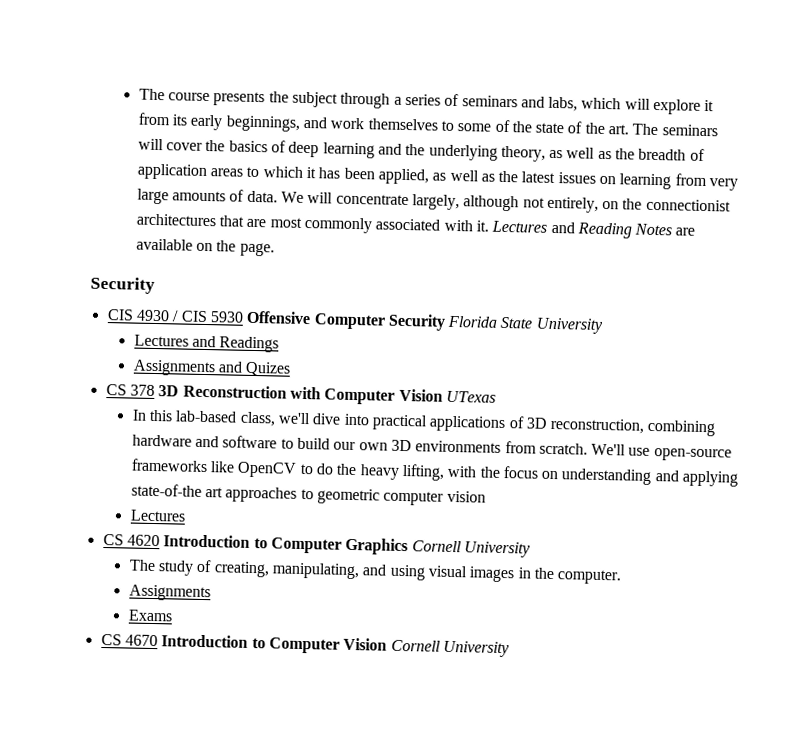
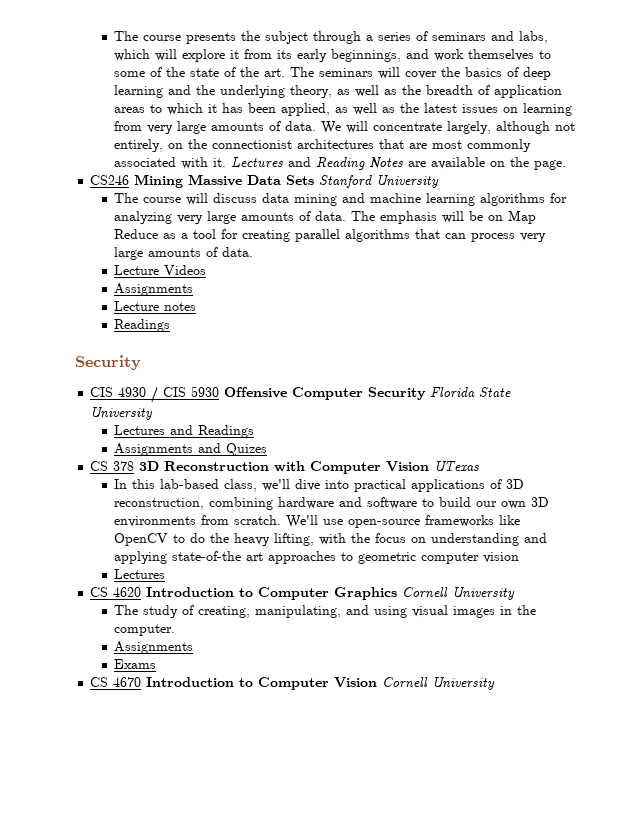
(275, 249) none -> [90,174,440,188] [114,193,568,206] [114,210,537,224] [114,229,547,242] [114,247,254,260] [114,265,207,275] [114,283,194,296] [114,301,197,311] [114,319,171,332] // CS246 Mining Massive Data Sets Stanford University // The course will discuss data mining and machine learning algorithms for analyzing very large amounts of data. The emphasis will be on Map Reduce as a tool for creating parallel algorithms that can process very large amounts of data. // Lecture Videos // Assignments // Lecture notes // Readings

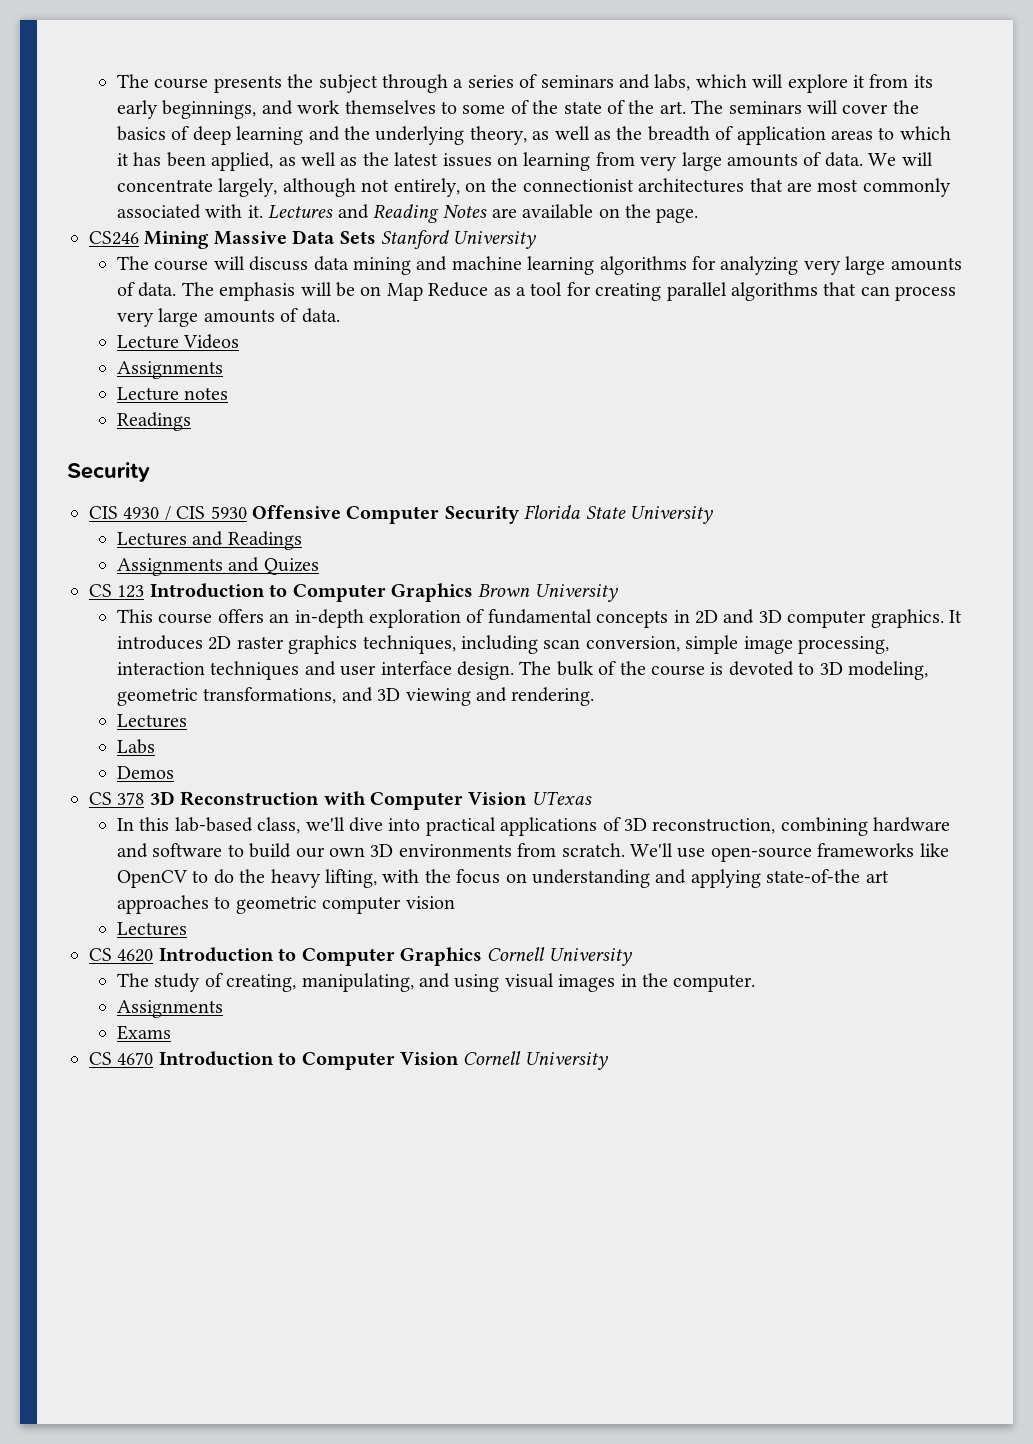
(268, 449) none -> [89,583,618,602] [117,609,963,628] [117,635,890,654] [117,661,929,680] [117,687,595,706] [117,714,188,728] [117,739,156,754] [117,766,175,779] // CS 123 Introduction to Computer Graphics Brown University // This course offers an in-depth exploration of fundamental concepts in 2D and 3D computer graphics. It introduces 2D raster graphics techniques, including scan conversion, simple image processing, interaction techniques and user interface design. The bulk of the course is devoted to 3D modeling, geometric transformations, and 3D viewing and rendering. // Lectures // Labs // Demos

